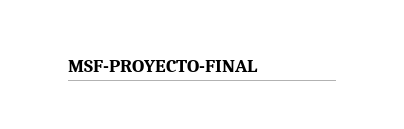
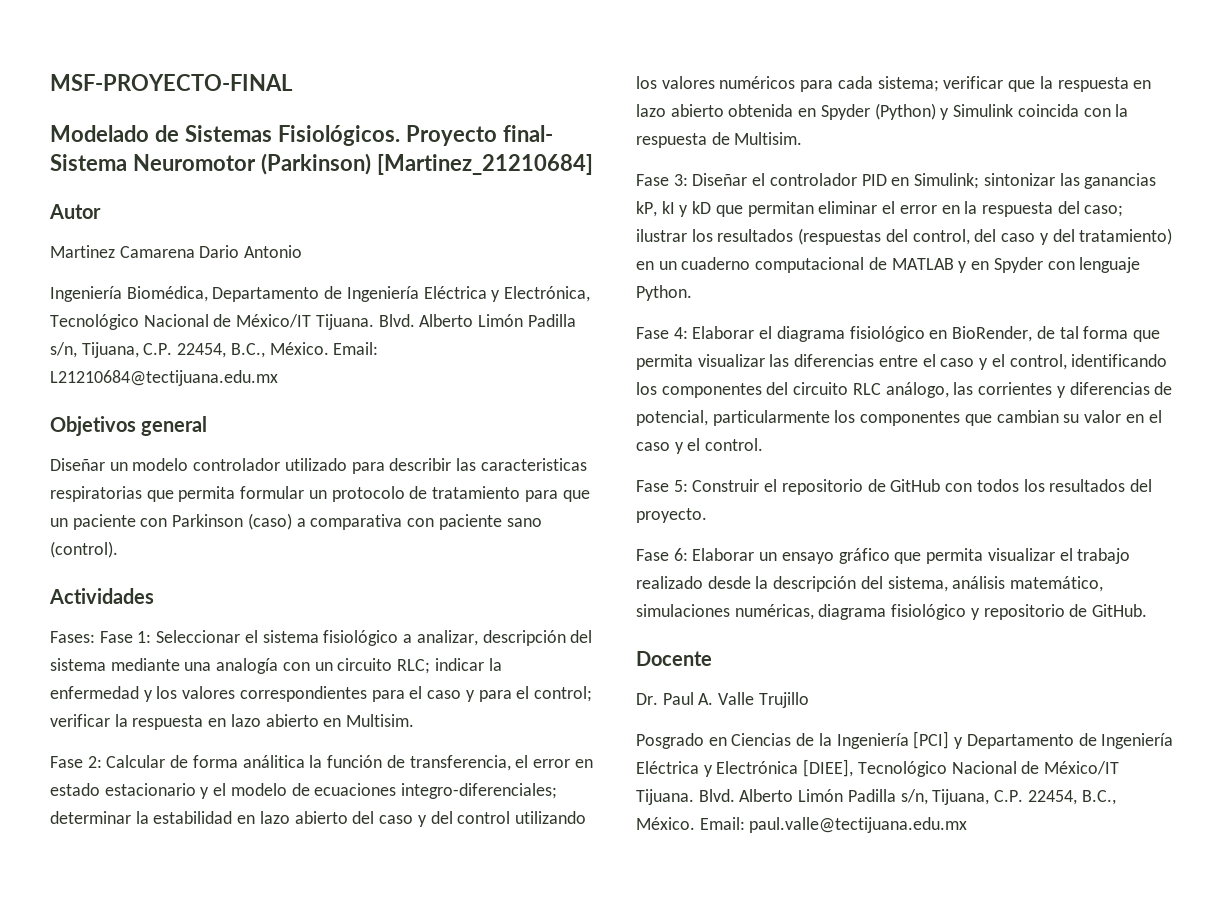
(258, 66) none -> [50,125,553,146] [50,153,593,175] [49,204,101,219] [50,245,303,258] [50,286,591,302] [50,314,576,330] [50,342,379,358] [50,370,278,386] [50,416,208,436] [50,458,587,474] [50,486,590,502] [50,513,542,530] [50,541,118,558] [49,588,154,604] [50,630,593,646] [50,658,502,674] [50,686,592,702] [50,714,415,730] [50,755,593,771] [50,783,558,799] [50,811,586,827] [636,76,1152,92] [636,103,1129,120] [636,132,803,148] [636,173,1157,189] [636,201,1124,217] [636,228,1173,245] [636,257,1141,273] [636,285,692,301] [636,326,1160,342] [636,354,1168,370] [636,382,1173,398] [636,410,1162,426] [636,438,764,454] [636,479,1152,495] [636,508,707,523] [636,548,1131,564] [636,576,1104,592] [636,604,1148,620] [636,651,712,666] [636,692,809,708] [636,731,1174,749] [636,759,1120,777] [636,789,1116,805] [636,817,968,833] // Modelado de Sistemas Fisiológicos. Proyecto final- Sistema Neuromotor (Parkinson) [Martinez_21210684] // Autor // Martinez Camarena Dario Antonio // Ingeniería Biomédica, Departamento de Ingeniería Eléctrica y Electrónica, Tecnológico Nacional de México/IT Tijuana. Blvd. Alberto Limón Padilla s/n, Tijuana, C.P. 22454, B.C., México. Email: L21210684@tectijuana.edu.mx // Objetivos general // Diseñar un modelo controlador utilizado para describir las caracteristicas respiratorias que permita formular un protocolo de tratamiento para que un paciente con Parkinson (caso) a comparativa con paciente sano (control). // Actividades // Fases: Fase 1: Seleccionar el sistema fisiológico a analizar, descripción del sistema mediante una analogía con un circuito RLC; indicar la enfermedad y los valores correspondientes para el caso y para el control; verificar la respuesta en lazo abierto en Multisim. // Fase 2: Calcular de forma análitica la función de transferencia, el error en estado estacionario y el modelo de ecuaciones integro-diferenciales; determinar la estabilidad en lazo abierto del caso y del control utilizando los valores numéricos para cada sistema; verificar que la respuesta en lazo abierto obtenida en Spyder (Python) y Simulink coincida con la respuesta de Multisim. // Fase 3: Diseñar el controlador PID en Simulink; sintonizar las ganancias kP, kI y kD que permitan eliminar el error en la respuesta del caso; ilustrar los resultados (respuestas del control, del caso y del tratamiento) en un cuaderno computacional de MATLAB y en Spyder con lenguaje Python. // Fase 4: Elaborar el diagrama fisiológico en BioRender, de tal forma que permita visualizar las diferencias entre el caso y el control, identificando los componentes del circuito RLC análogo, las corrientes y diferencias de potencial, particularmente los componentes que cambian su valor en el caso y el control. // Fase 5: Construir el repositorio de GitHub con todos los resultados del proyecto. // Fase 6: Elaborar un ensayo gráfico que permita visualizar el trabajo realizado desde la descripción del sistema, análisis matemático, simulaciones numéricas, diagrama fisiológico y repositorio de GitHub. // Docente // Dr. Paul A. Valle Trujillo // Posgrado en Ciencias de la Ingeniería [PCI] y Departamento de Ingeniería Eléctrica y Electrónica [DIEE], Tecnológico Nacional de México/IT Tijuana. Blvd. Alberto Limón Padilla s/n, Tijuana, C.P. 22454, B.C., México. Email: paul.valle@tectijuana.edu.mx

